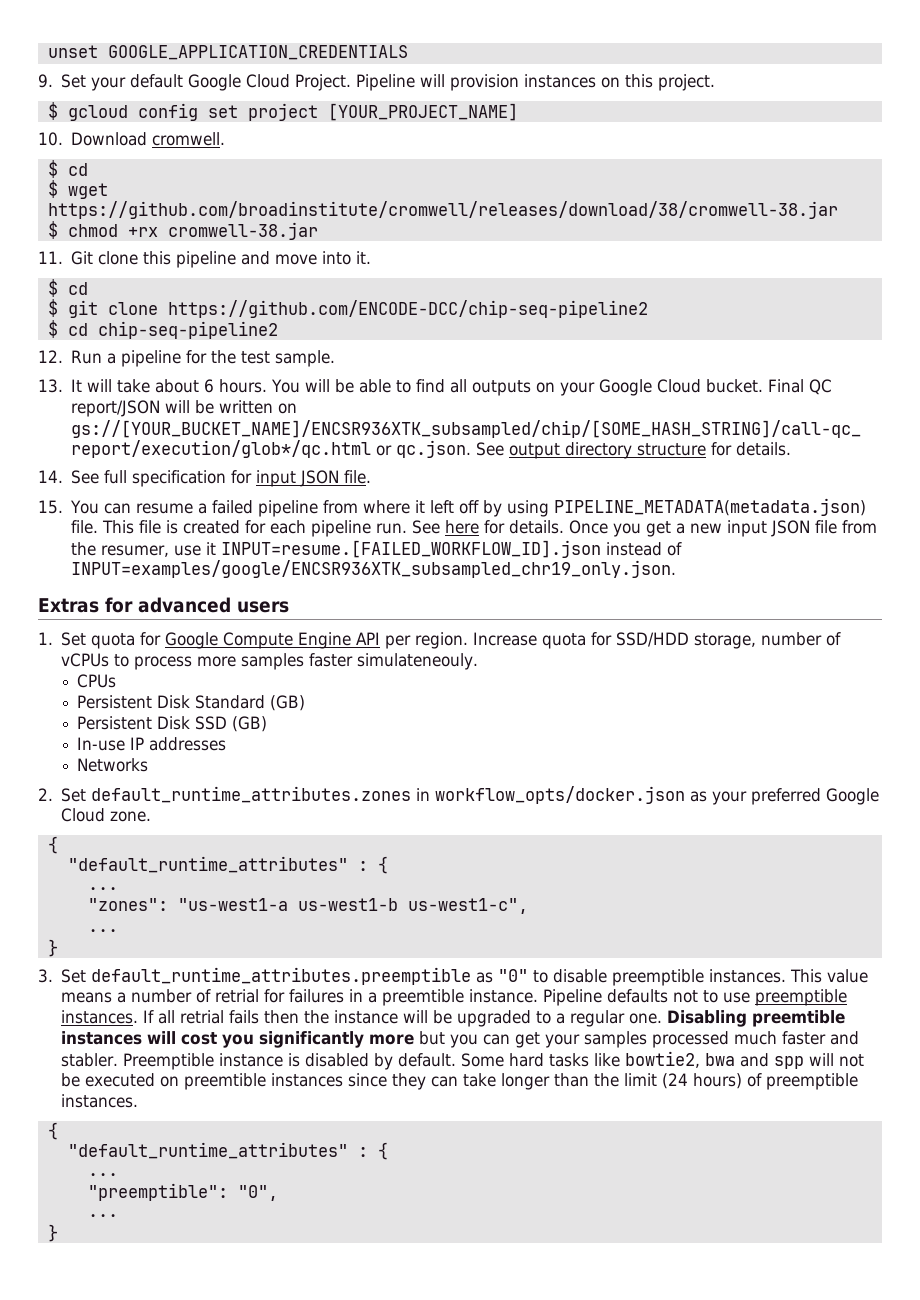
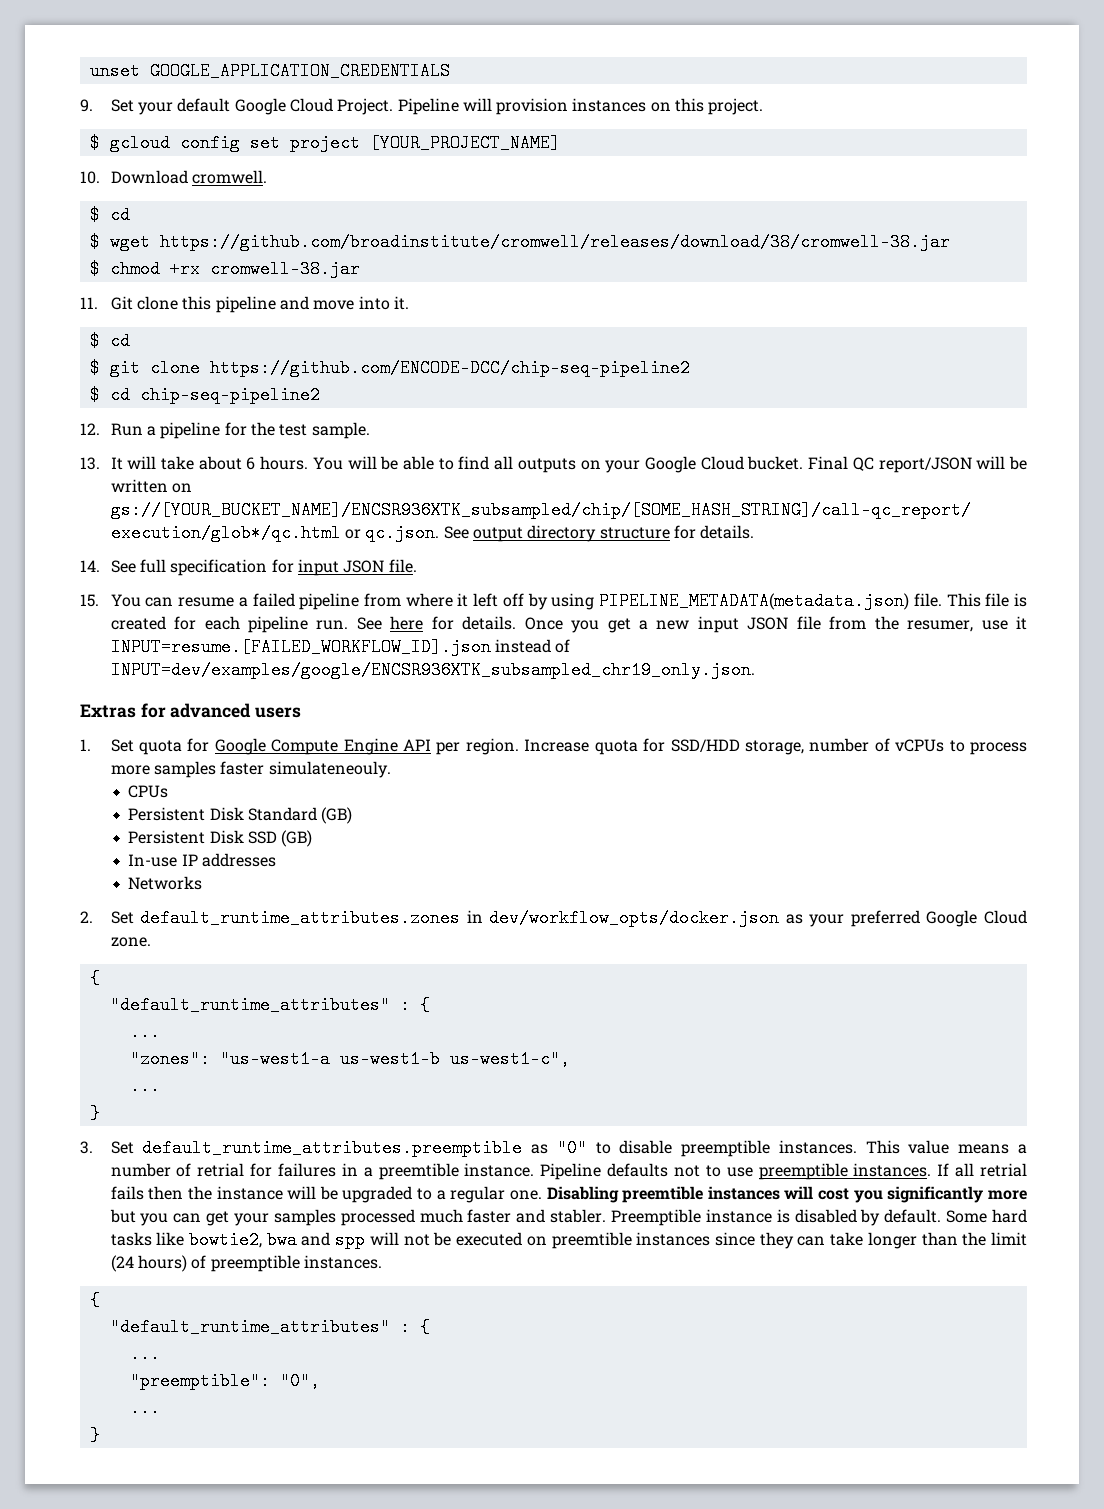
[71,560,677,578] INPUT=examples/google/ENCSR936XTK_subsampled_chr19_only.json. -> [110,661,755,679] INPUT=dev/examples/google/ENCSR936XTK_subsampled_chr19_only.json.
[435,786,686,804] workflow_opts/docker.json -> [489,909,780,927] dev/workflow_opts/docker.json

